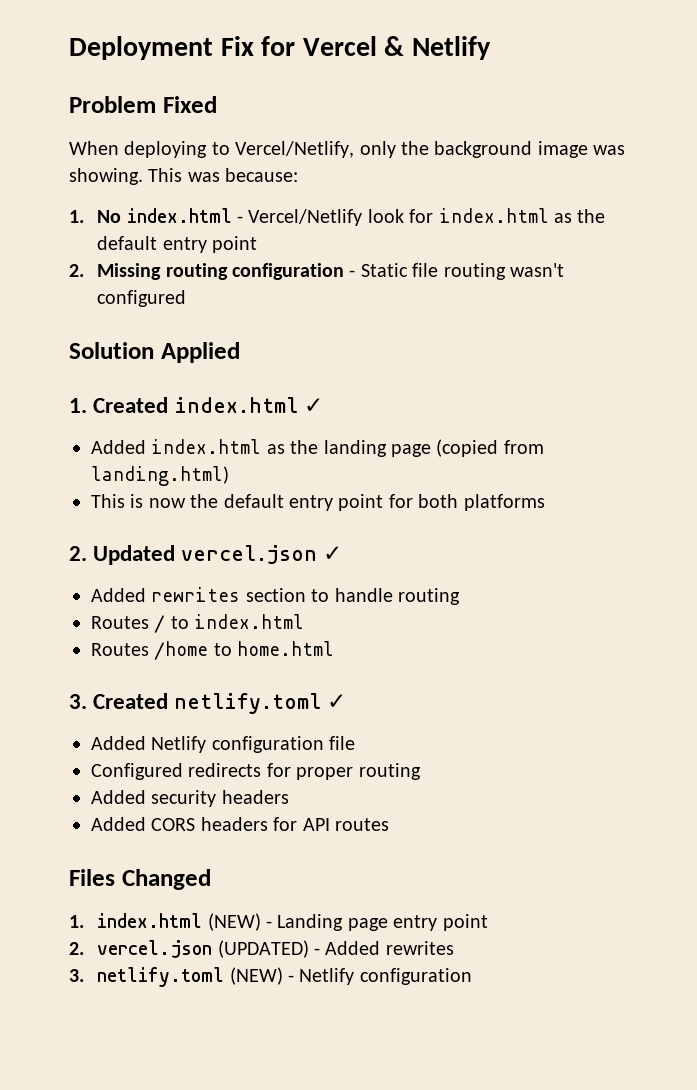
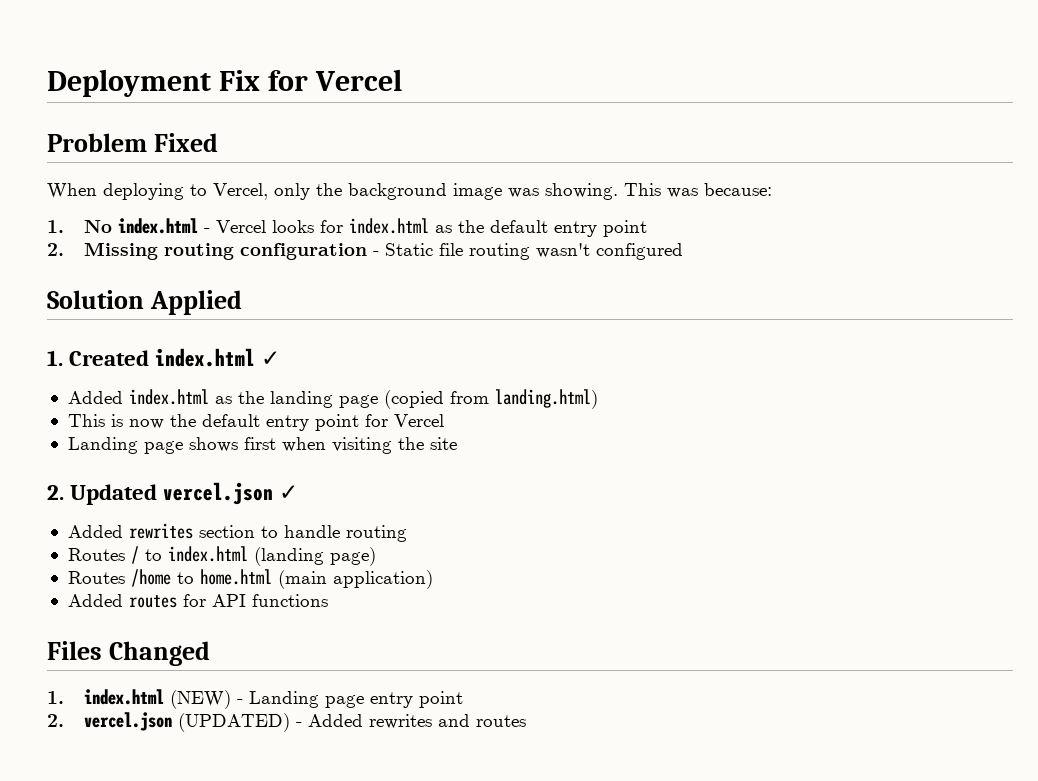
[384,36,491,60] & Netlify -> (403, 80) none
[235,141,355,158] Vercel/Netlify, -> [213,183,268,200] Vercel,
[248,209,404,226] Vercel/Netlify look -> [216,220,315,233] Vercel looks
[418,494,545,511] both platforms -> [393,414,444,427] [67,437,457,454] Vercel // Landing page shows first when visiting the site
(305, 621) none -> [253,547,376,566] (landing page)
[69,693,347,714] [91,736,356,753] [91,763,421,780] [91,790,289,807] [91,817,268,831] // 3. Created netlify.toml ✓ // Added Netlify configuration file // Configured redirects for proper routing // Added security headers // Added CORS headers -> [277,570,433,589] [67,594,177,608] (main application) // Added routes
[335,818,389,831] routes -> [251,594,328,607] functions
[69,967,472,987] // 3. netlify.toml (NEW) - Netlify configuration -> [438,714,527,727] and routes

